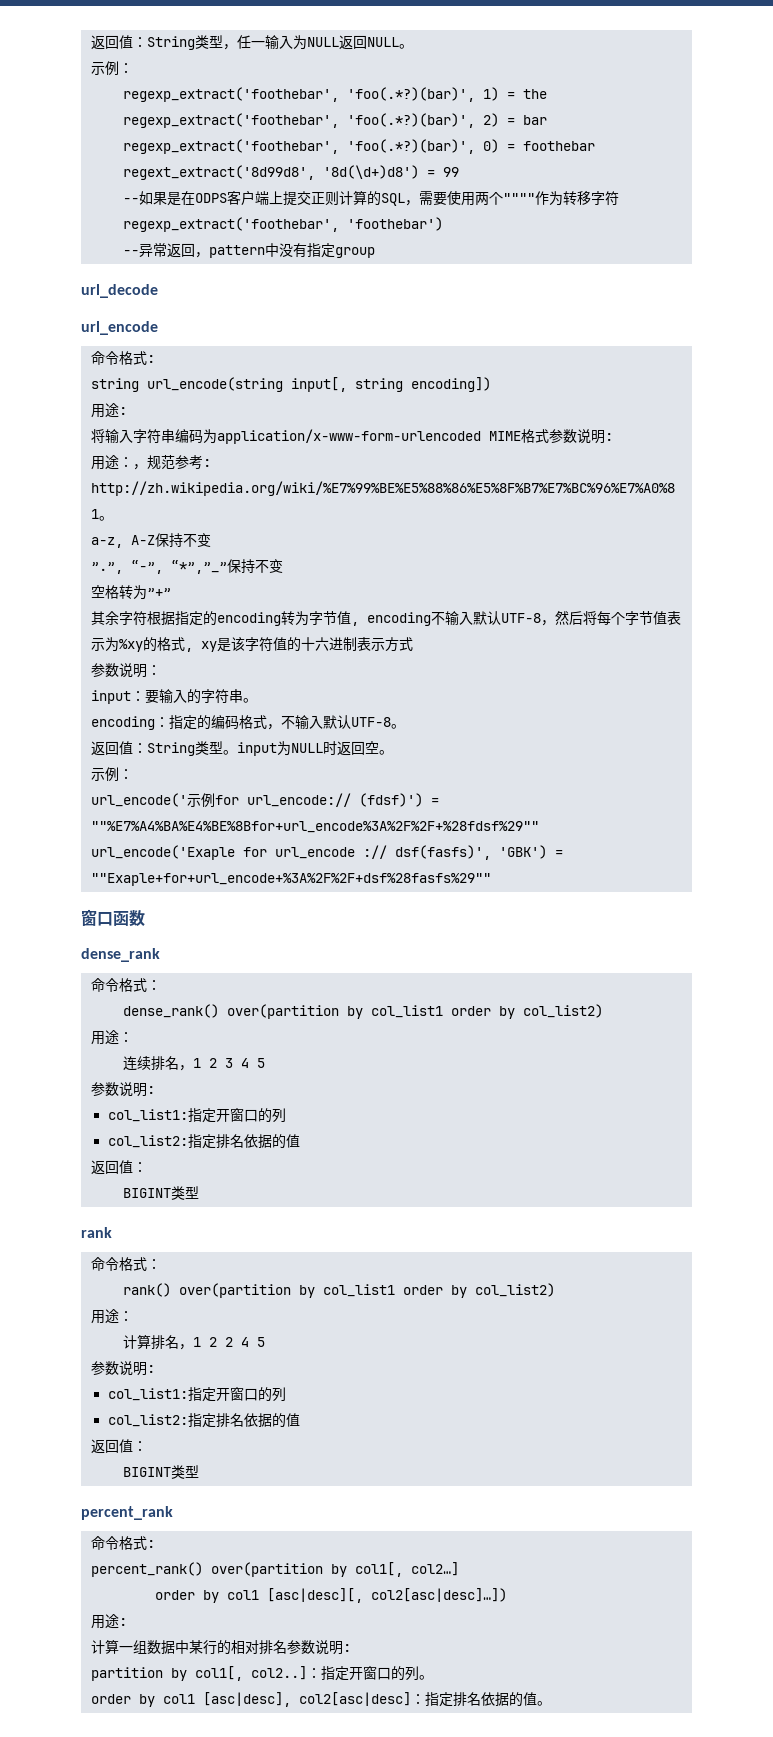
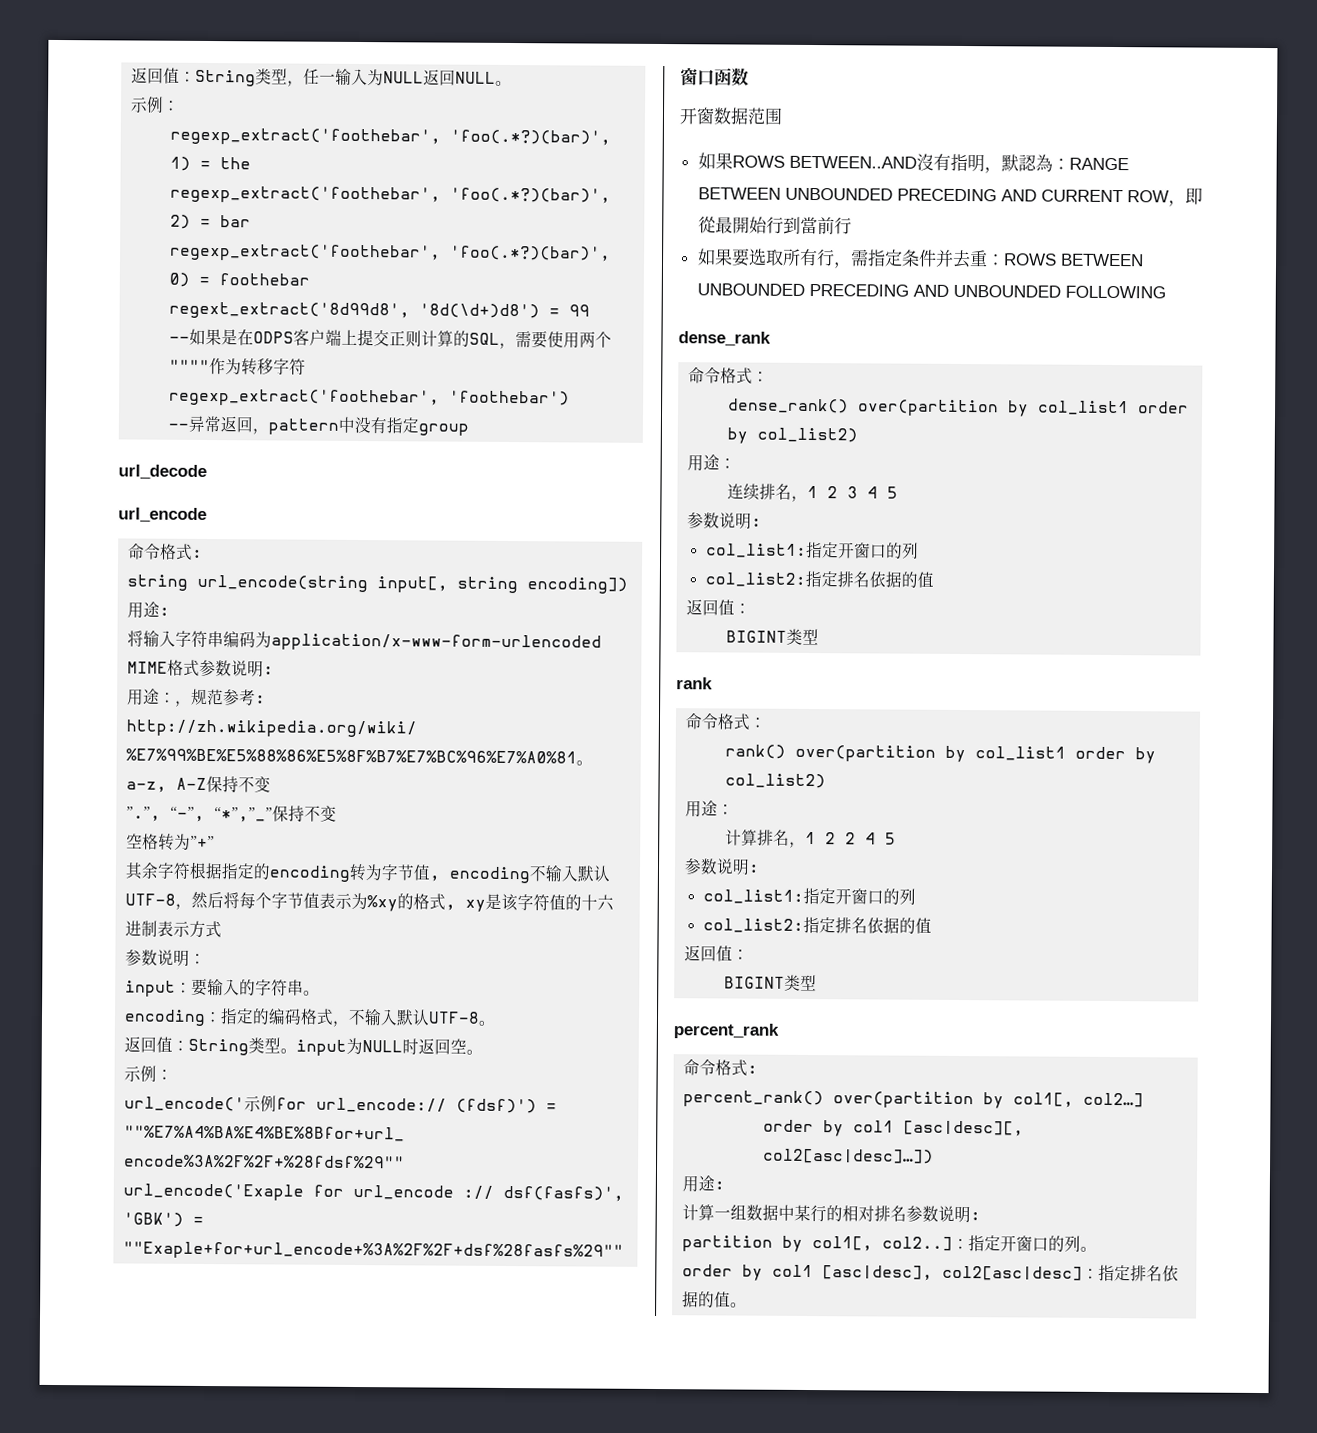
(145, 918) none -> [679,107,783,125] [697,152,1129,174] [697,187,1203,207] [697,216,852,235] [696,248,1144,269] [696,283,1166,299] // 开窗数据范围 // 如果ROWS BETWEEN..AND沒有指明，默認為：RANGE BETWEEN UNBOUNDED PRECEDING AND CURRENT ROW，即從最開始行到當前行 // 如果要选取所有行，需指定条件并去重：ROWS BETWEEN UNBOUNDED PRECEDING AND UNBOUNDED FOLLOWING

